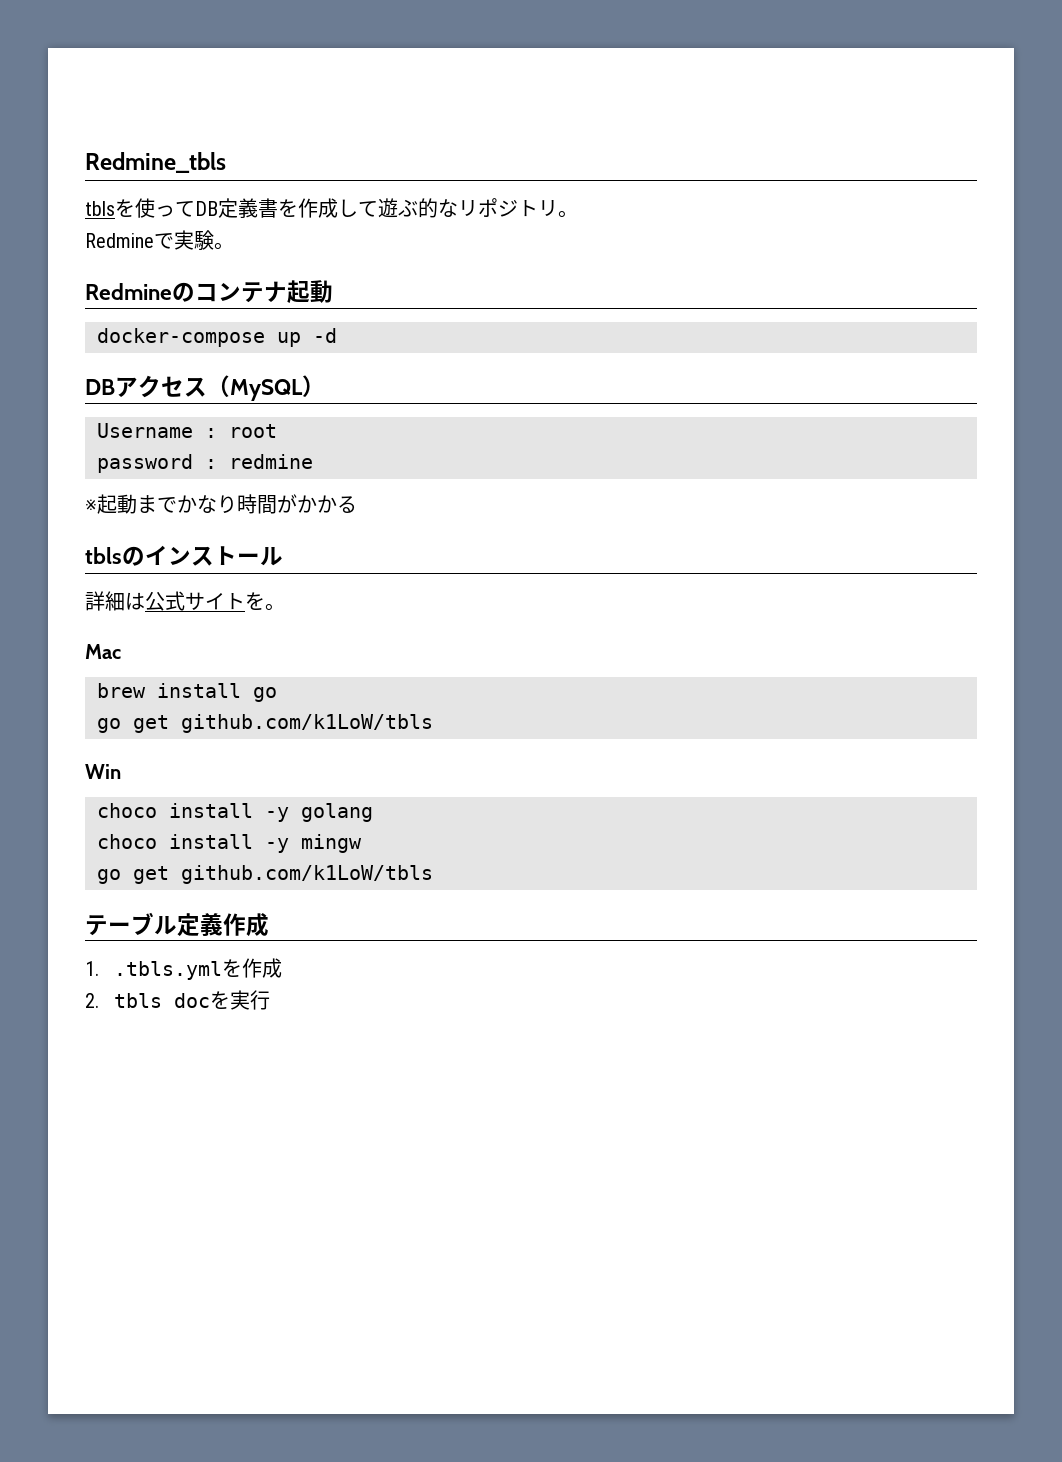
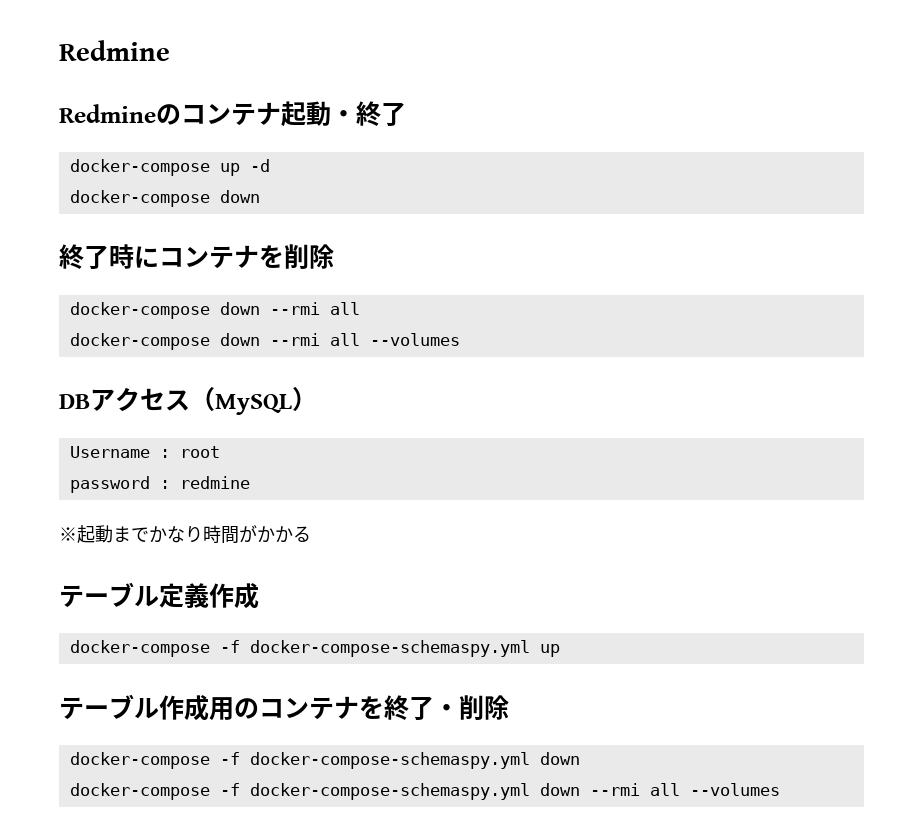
[85,152,226,173] [85,198,578,218] [85,230,234,251] Redmine_tbls // tblsを使ってDB定義書を作成して遊ぶ的なリポジトリ。 // Redmineで実験。 -> [59,40,170,61] Redmine
(333, 291) none -> [331,101,406,126] ・終了
(337, 335) none -> [69,190,260,207] [59,244,334,269] [69,302,360,319] [69,333,460,350] // docker-compose down // 終了時にコンテナを削除 // docker-compose down --rmi all // docker-compose down --rmi all --volumes
[85,545,283,566] [85,591,285,611] [85,644,121,659] [97,683,277,702] [97,714,433,733] [85,764,121,779] [97,803,373,822] [97,834,362,853] [97,865,433,884] [85,912,269,937] [85,958,282,980] [85,990,270,1010] tblsのインストール // 詳細は公式サイトを。 // Mac // brew install go // go get github.com/k1LoW/tbls // Win // choco install -y golang // choco install -y mingw // go get github.com/k1LoW/tbls // テーブル定義作成 // 1. .tbls.ymlを作成 // 2. tbls docを実行 -> [59,582,259,609] [69,640,560,657] [59,694,509,721] [69,752,580,769] [69,783,780,800] テーブル定義作成 // docker-compose -f docker-compose-schemaspy.yml up // テーブル作成用のコンテナを終了・削除 // docker-compose -f docker-compose-schemaspy.yml down // docker-compose -f docker-compose-schemaspy.yml down --rmi all --volumes

